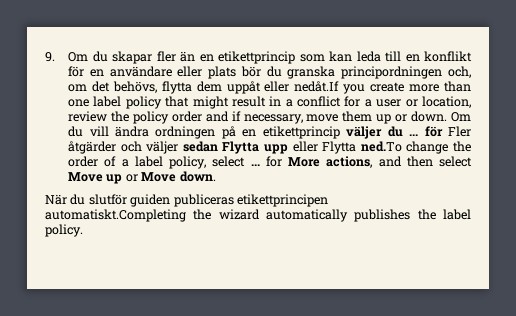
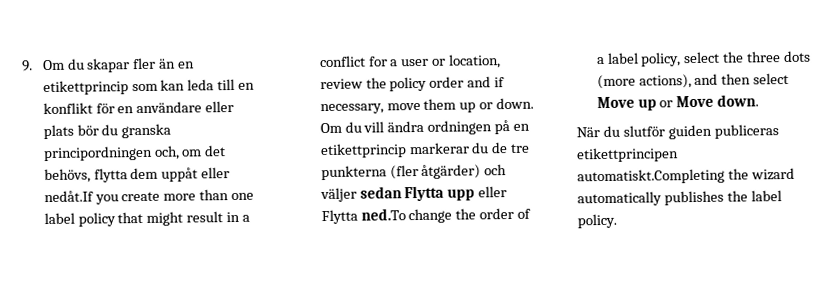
[346,126,471,139] [68,141,117,154] väljer du ... för Fler åtgärder -> [408,142,531,155] [320,164,482,181] markerar du de tre punkterna (fler åtgärder)
[250,156,373,168] ... for More actions, -> [722,50,812,63] [596,74,692,90] the three dots (more actions),

